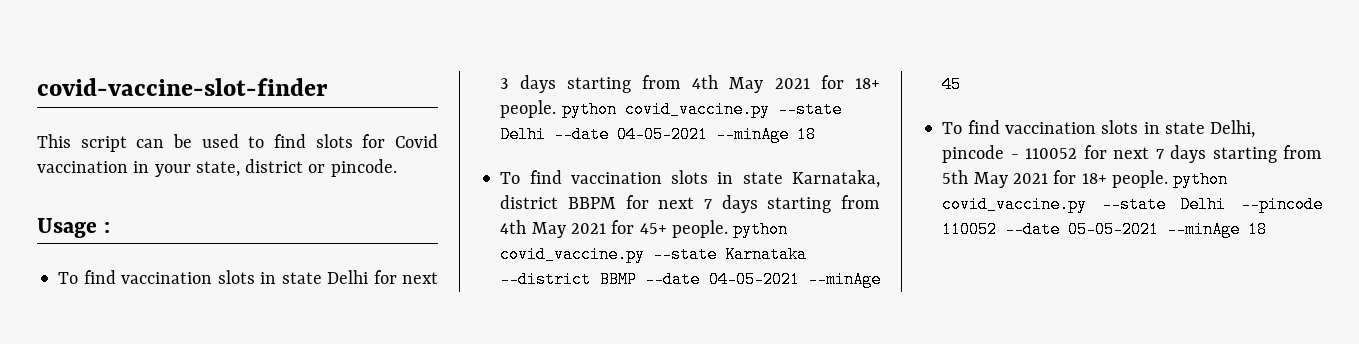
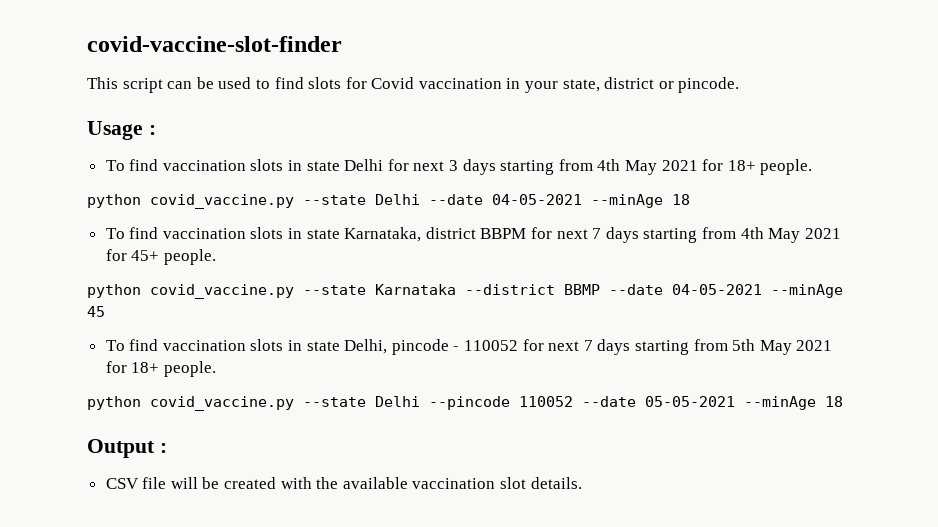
(557, 109) none -> (813, 167) //
(728, 229) none -> (216, 257) //
(1168, 179) none -> (216, 369) //
(1268, 229) none -> [87,439,167,458] [105,477,582,489] // Output : // CSV file will be created with the available vaccination slot details.

